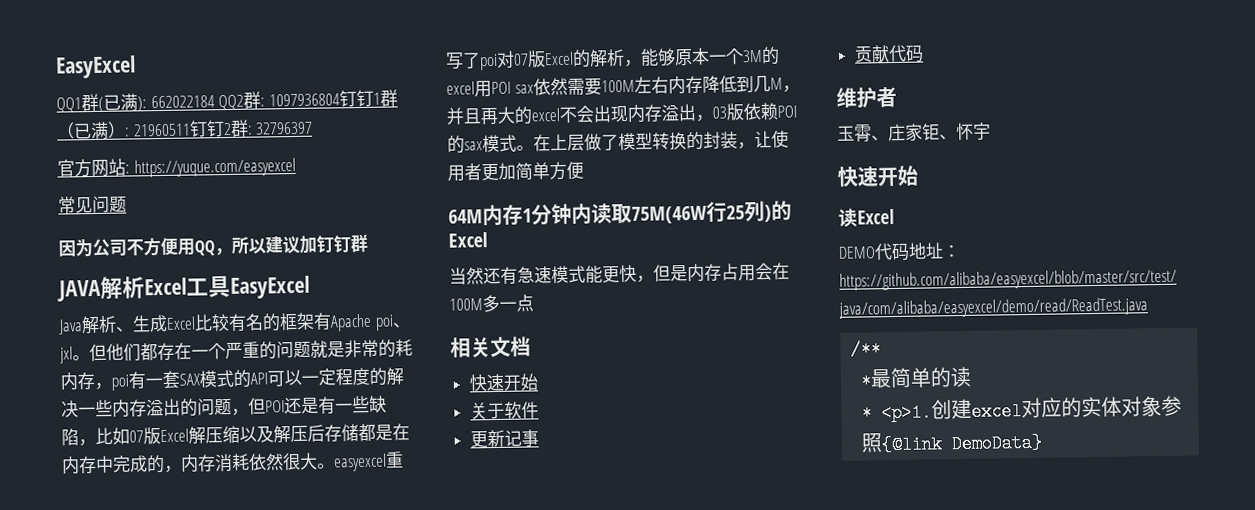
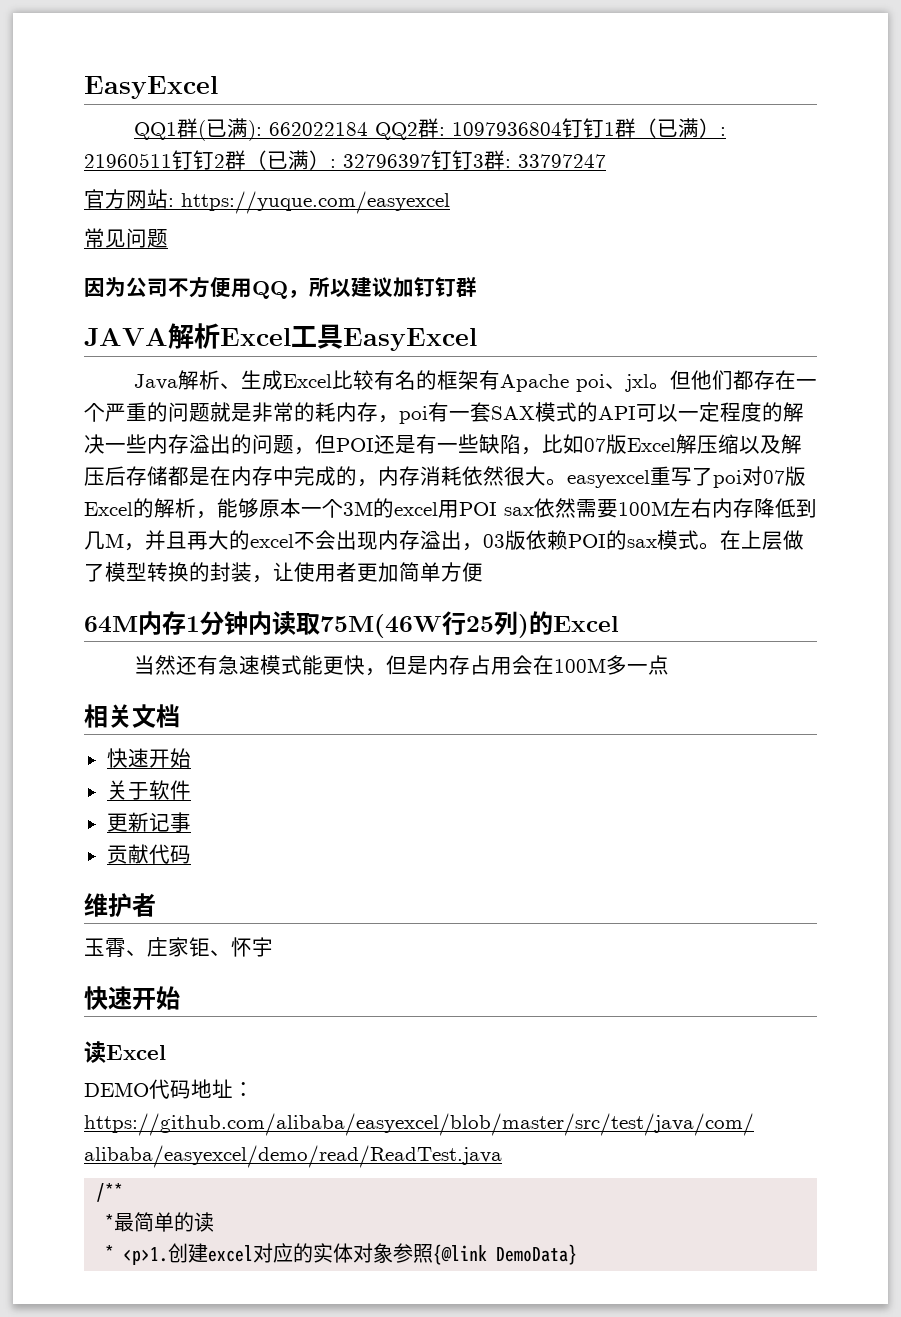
(249, 128) none -> [246,150,330,170] （已满）
(314, 128) none -> [431,150,606,170] 钉钉3群: 33797247

